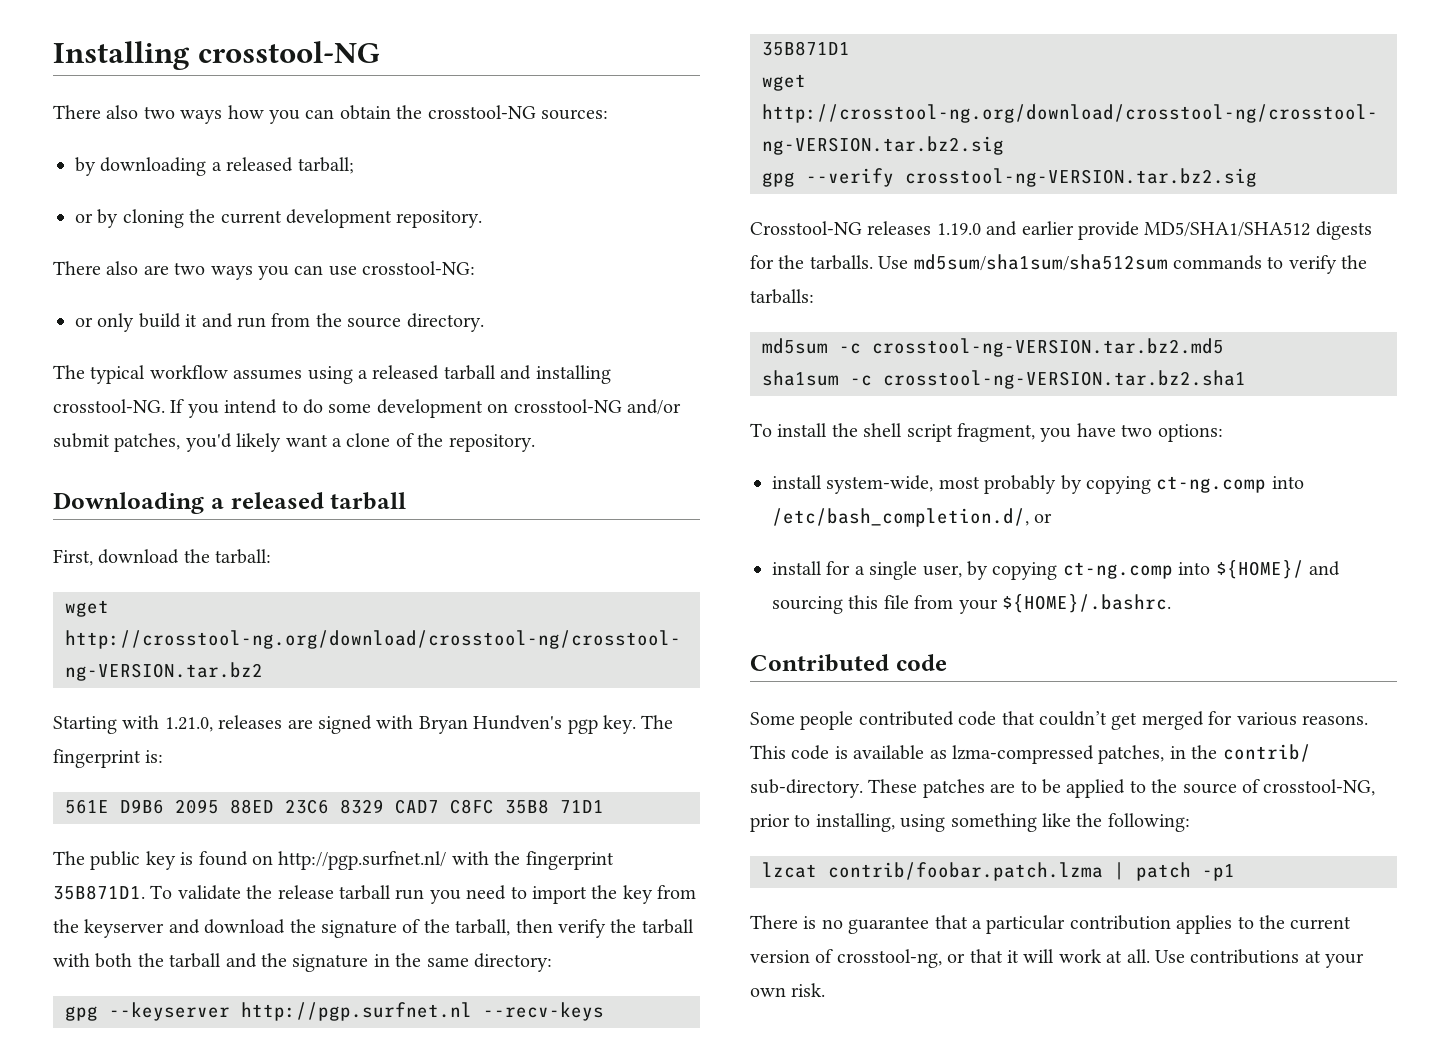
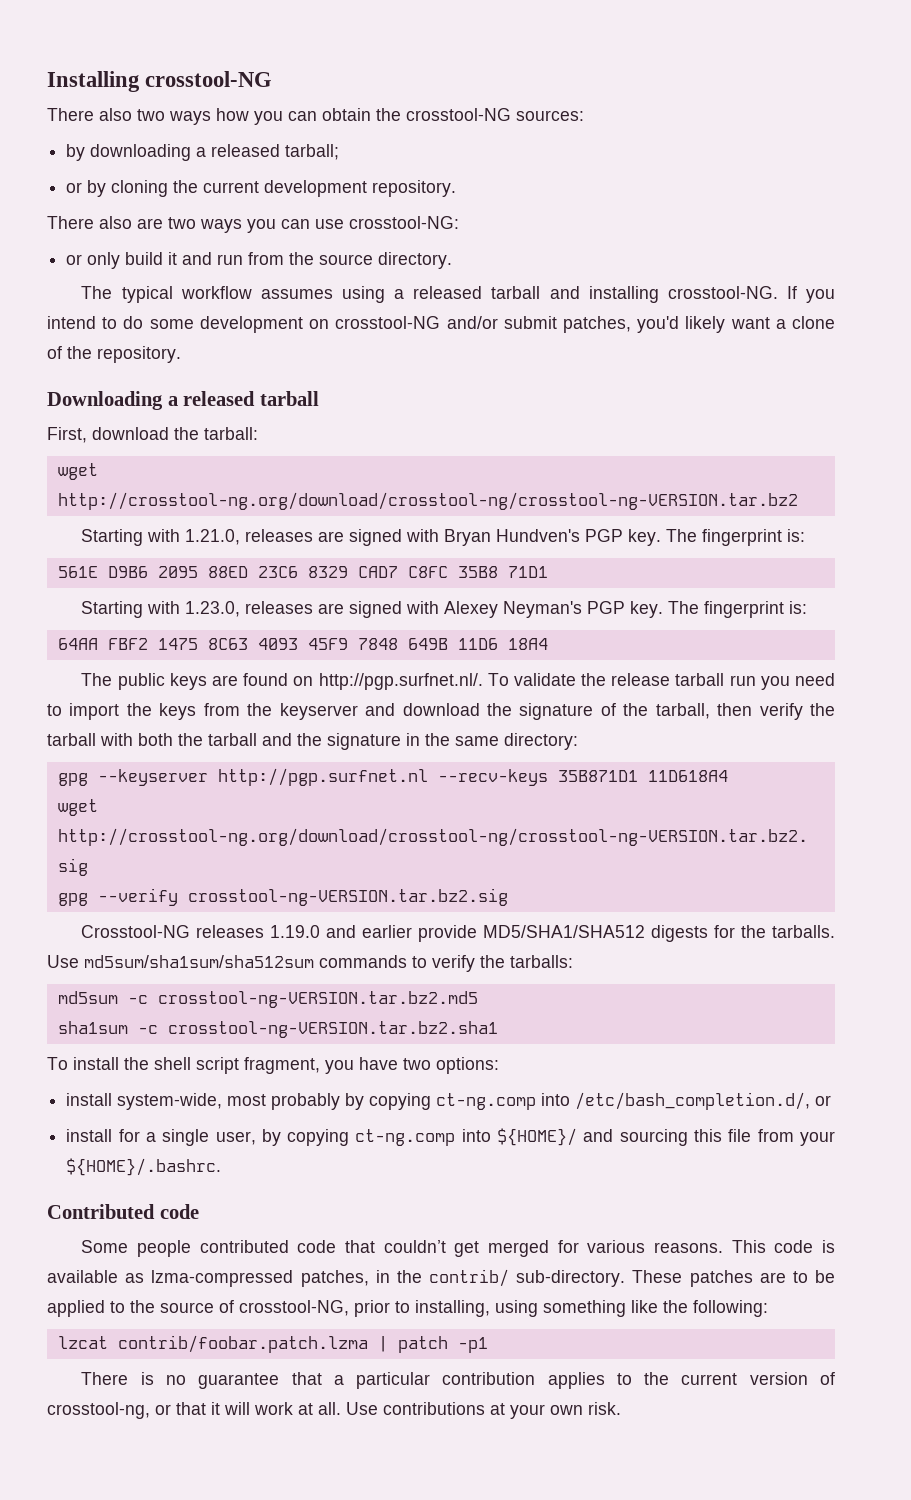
[567,719,598,734] pgp -> [585,529,624,542] PGP
[53,851,614,870] [53,885,145,900] The public key is found on http://pgp.surfnet.nl/ with the fingerprint 35B871D1. -> [81,601,808,618] [57,638,548,650] [81,673,483,690] Starting with 1.23.0, releases are signed with Alexey Neyman's PGP key. The fingerprint is: // 64AA FBF2 1475 8C63 4093 45F9 7848 649B 11D6 18A4 // The public keys are found on http://pgp.surfnet.nl/.
[622,885,653,904] key -> [159,703,197,720] keys
(850, 48) none -> [647,770,728,782] 11D618A4

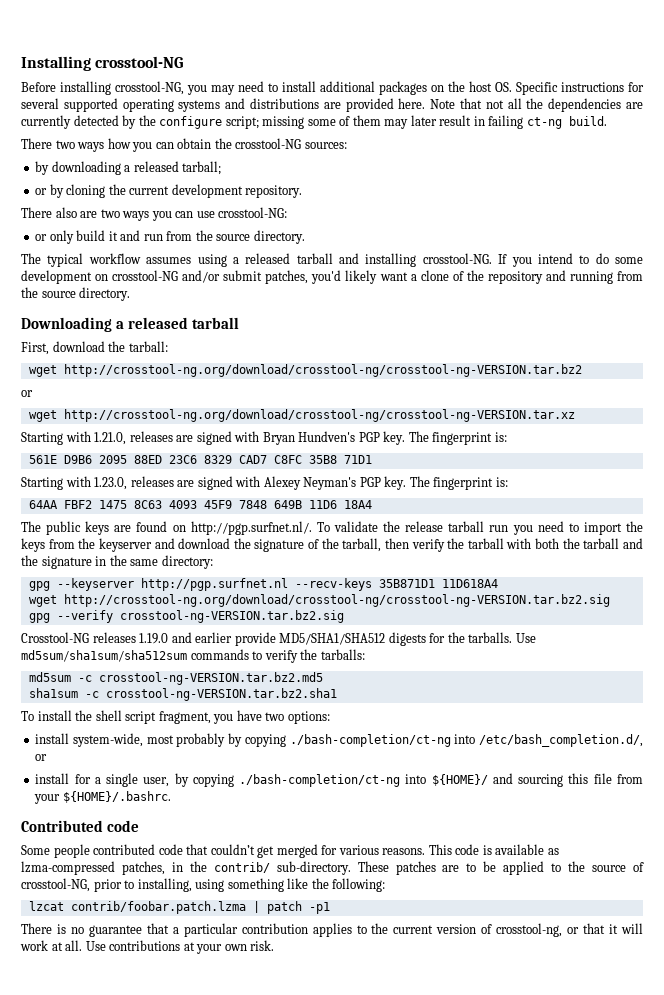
[47,108,132,121] // There also -> [21,81,644,95] [21,98,643,112] [21,115,607,129] [21,138,52,149] // Before installing crosstool-NG, you may need to install additional packages on the host OS. Specific instructions for several supported operating systems and distributions are provided here. Note that not all the dependencies are currently detected by the configure script; missing some of them may later result in failing ct-ng build. // There
[97,346,181,363] repository. -> [487,270,643,284] [21,287,131,301] repository and running from the source directory.
(798, 501) none -> [21,390,33,397] [28,409,575,422] // or // wget http://crosstool-ng.org/download/crosstool-ng/crosstool-ng-VERSION.tar.xz
[436,1093,537,1110] ct-ng.comp -> [289,734,451,747] ./bash-completion/ct-ng
[355,1129,456,1146] ct-ng.comp -> [239,774,401,787] ./bash-completion/ct-ng

